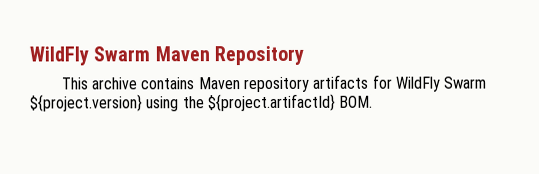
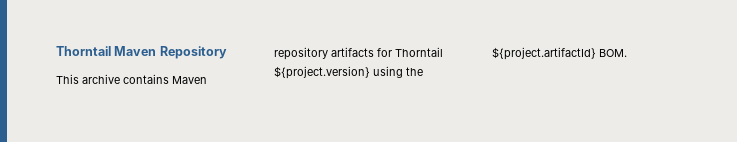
[29,46,151,66] WildFly Swarm -> [56,46,111,56] Thorntail
[394,76,488,92] WildFly Swarm -> [395,47,443,57] Thorntail

